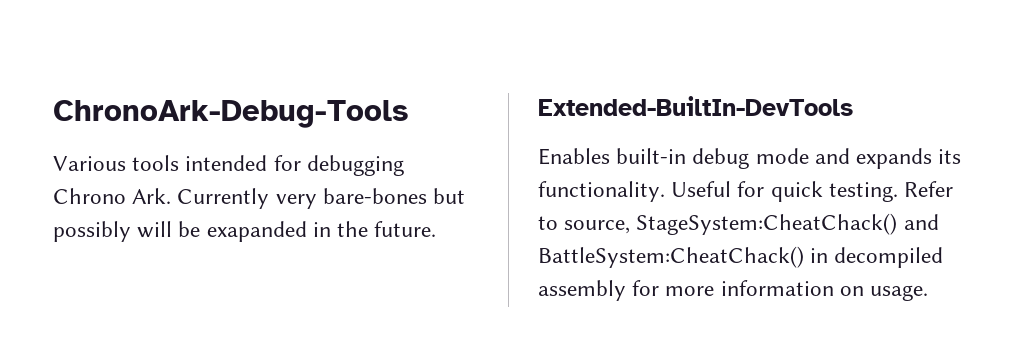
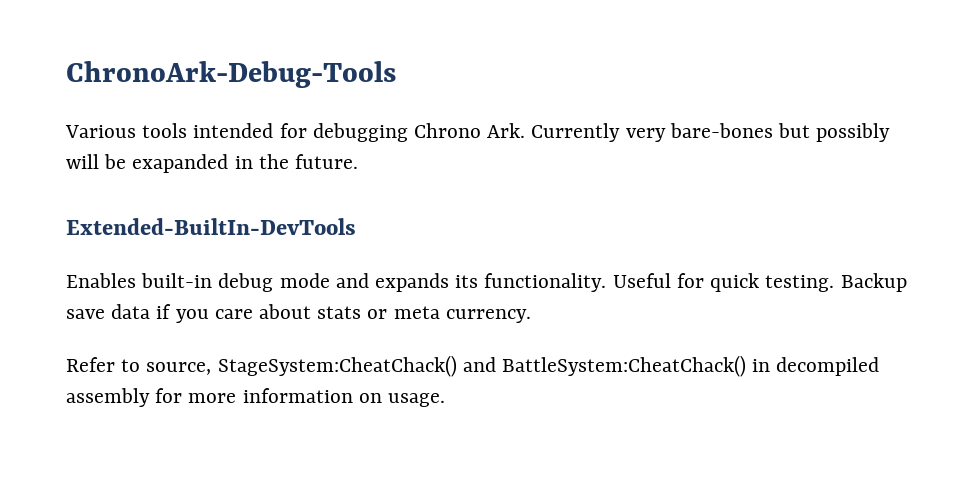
(898, 192) none -> [840,273,907,292] [66,304,531,323] Backup save data if you care about stats or meta currency. //

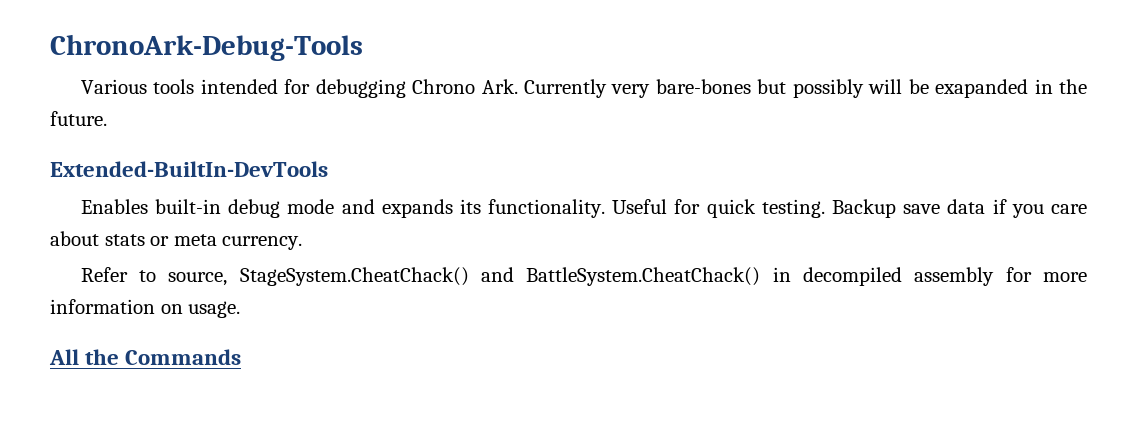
[217,355,747,377] StageSystem:CheatChack() and BattleSystem:CheatChack() -> [239,267,761,286] StageSystem.CheatChack() and BattleSystem.CheatChack()
(446, 400) none -> [49,349,242,365] // All the Commands

